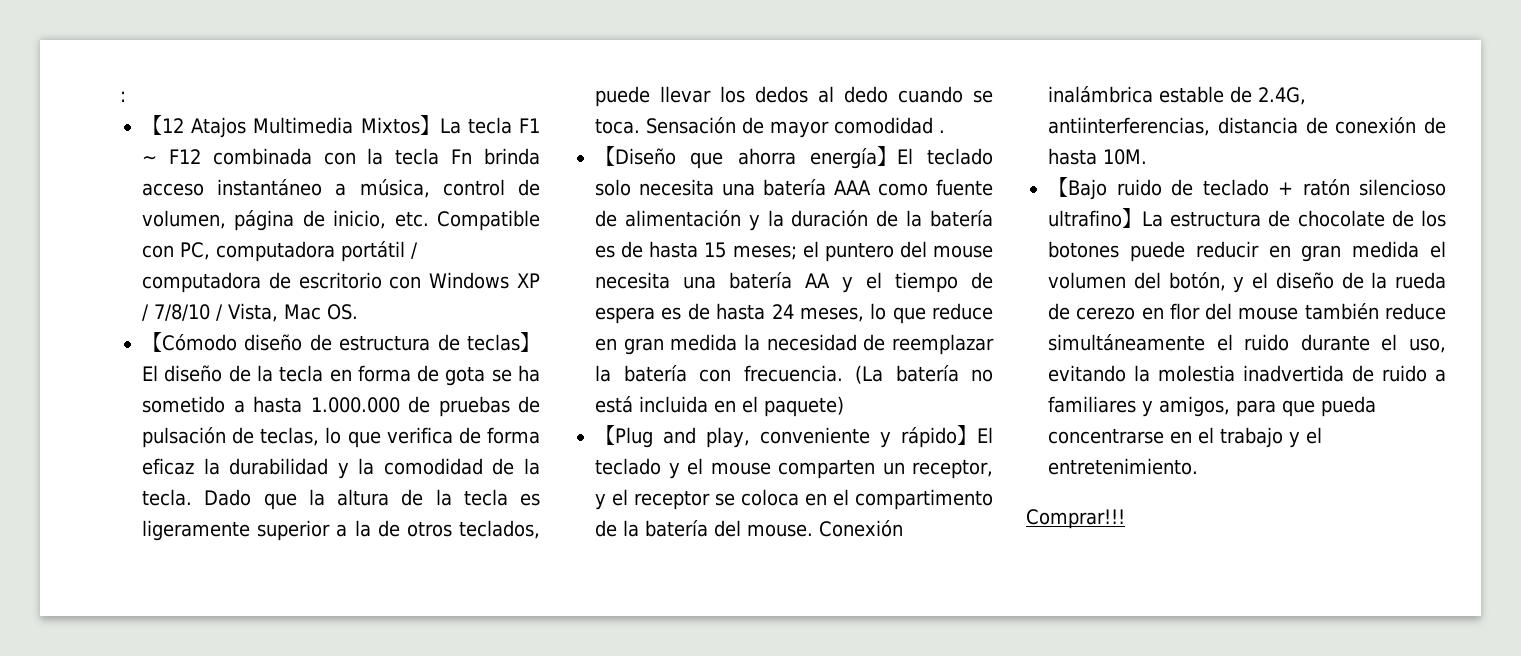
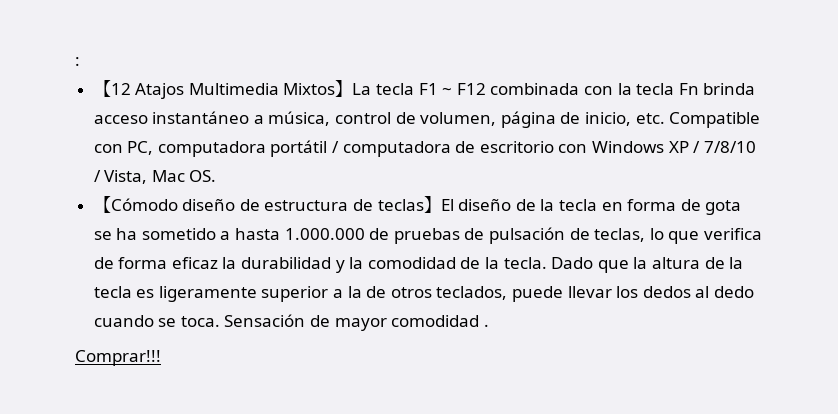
[595,146,993,169] [595,179,993,196] [595,210,993,231] [595,241,993,262] [595,272,993,293] [595,303,993,324] [595,334,994,355] [595,365,993,384] [595,396,844,417] [595,425,993,448] [595,458,993,479] [595,489,993,510] [595,520,903,537] [1048,86,1306,105] [1048,117,1446,136] [1048,148,1147,165] [1048,177,1446,200] [1048,208,1446,228] [1048,241,1446,262] [1048,272,1446,293] [1048,303,1446,320] [1048,334,1446,353] [1048,365,1446,382] [1048,396,1376,417] [1048,427,1322,448] [1048,458,1198,475] // 【Diseño que ahorra energía】El teclado solo necesita una batería AAA como fuente de alimentación y la duración de la batería es de hasta 15 meses; el puntero del mouse necesita una batería AA y el tiempo de espera es de hasta 24 meses, lo que reduce en gran medida la necesidad de reemplazar la batería con frecuencia. (La batería no está incluida en el paquete) // 【Plug and play, conveniente y rápido】El teclado y el mouse comparten un receptor, y el receptor se coloca en el compartimento de la batería del mouse. Conexión inalámbrica estable de 2.4G, antiinterferencias, distancia de conexión de hasta 10M. // 【Bajo ruido de teclado + ratón silencioso ultrafino】La estructura de chocolate de los botones puede reducir en gran medida el volumen del botón, y el diseño de la rueda de cerezo en flor del mouse también reduce simultáneamente el ruido durante el uso, evitando la molestia inadvertida de ruido a familiares y amigos, para que pueda concentrarse en el trabajo y el entretenimiento. -> (489, 325) none

